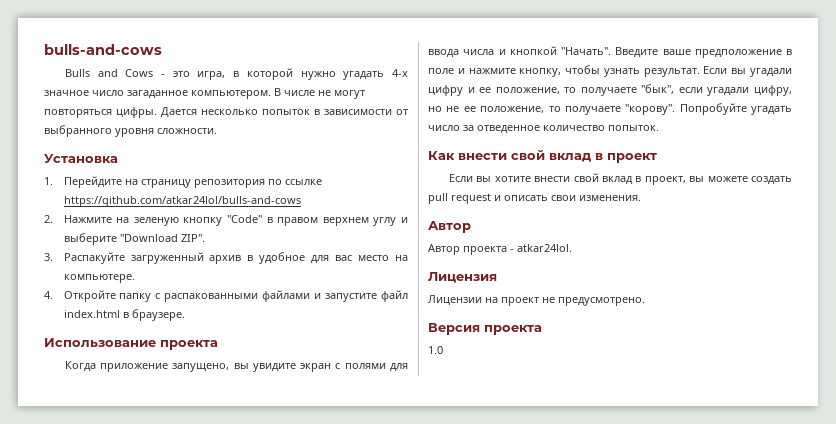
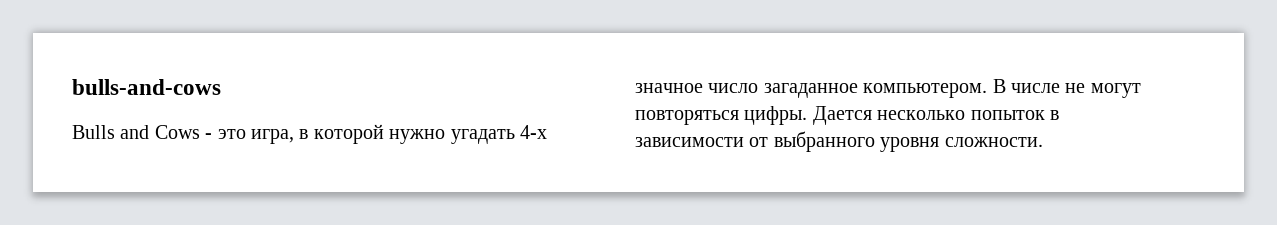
[44,154,118,163] [44,176,322,188] [63,196,301,207] [44,215,408,226] [63,233,205,245] [44,252,408,264] [63,274,135,283] [44,290,408,302] [63,309,185,321] [44,338,218,350] [64,361,408,372] [428,46,792,58] [428,65,792,77] [428,84,792,96] [428,103,792,115] [428,125,659,134] [428,150,657,163] [448,173,792,185] [428,193,641,204] [428,221,471,233] [428,244,572,255] [428,272,497,283] [428,295,645,306] [428,323,542,335] [428,346,443,354] // Установка // 1. Перейдите на страницу репозитория по ссылке https://github.com/atkar24lol/bulls-and-cows // 2. Нажмите на зеленую кнопку "Code" в правом верхнем углу и выберите "Download ZIP". // 3. Распакуйте загруженный архив в удобное для вас место на компьютере. // 4. Откройте папку с распакованными файлами и запустите файл index.html в браузере. // Использование проекта // Когда приложение запущено, вы увидите экран с полями для ввода числа и кнопкой "Начать". Введите ваше предположение в поле и нажмите кнопку, чтобы узнать результат. Если вы угадали цифру и ее положение, то получаете "бык", если угадали цифру, но не ее положение, то получаете "корову". Попробуйте угадать число за отведенное количество попыток. // Как внести свой вклад в проект // Если вы хотите внести свой вклад в проект, вы можете создать pull request и описать свои изменения. // Автор // Автор проекта - atkar24lol. // Лицензия // Лицензии на проект не предусмотрено. // Версия проекта // 1.0 -> (1043, 142) none

